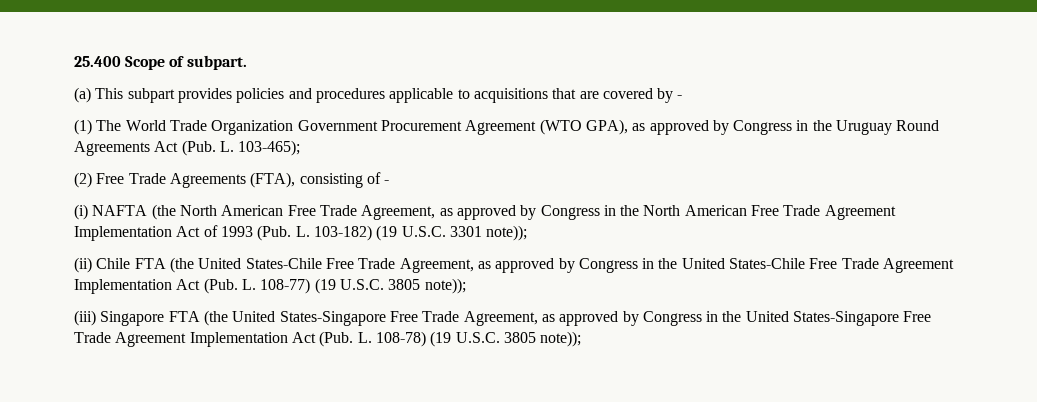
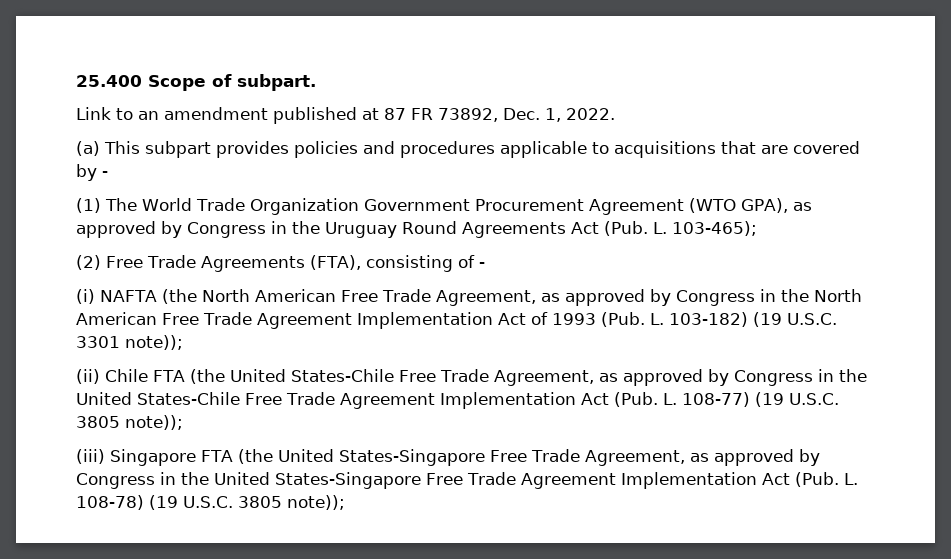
(247, 62) none -> [76,107,615,124] // Link to an amendment published at 87 FR 73892, Dec. 1, 2022.

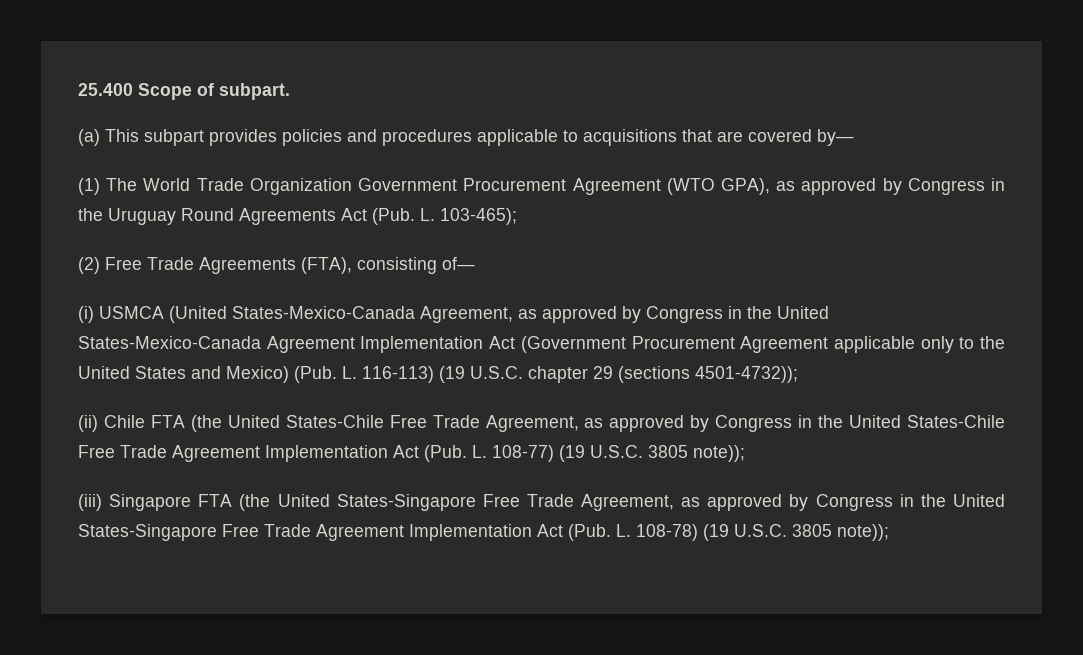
[76,107,615,124] // Link to an amendment published at 87 FR 73892, Dec. 1, 2022. -> (290, 91) none
[76,164,108,181] by - -> [817,129,854,146] by—
[457,255,485,268] of - -> [442,257,475,270] of—
[100,289,862,306] [76,312,837,329] [76,335,183,350] NAFTA (the North American Free Trade Agreement, as approved by Congress in the North American Free Trade Agreement Implementation Act of 1993 (Pub. L. 103-182) (19 U.S.C. 3301 note)); -> [99,306,829,323] [78,336,1006,353] [78,366,798,383] USMCA (United States-Mexico-Canada Agreement, as approved by Congress in the United States-Mexico-Canada Agreement Implementation Act (Government Procurement Agreement applicable only to the United States and Mexico) (Pub. L. 116-113) (19 U.S.C. chapter 29 (sections 4501-4732));

